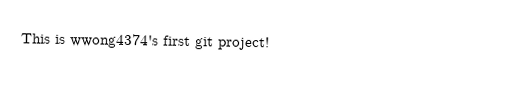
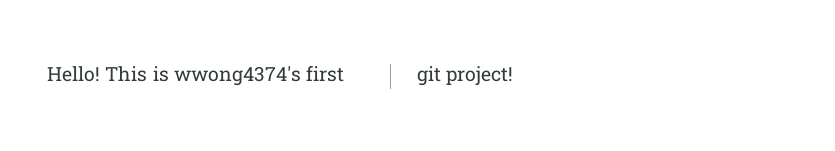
(21, 38) none -> [47,66,100,82] Hello!

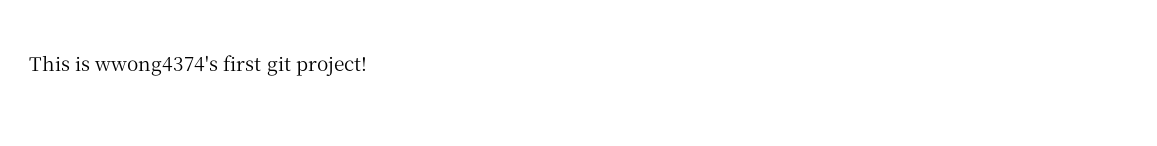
[47,66,100,82] Hello! -> (29, 63) none

